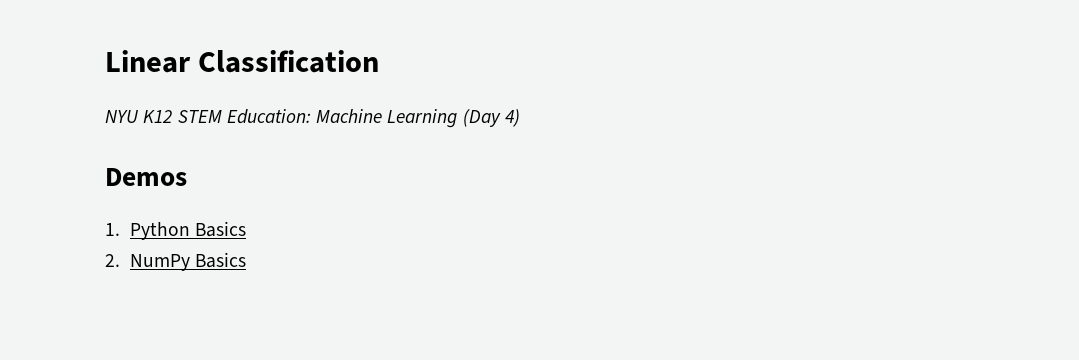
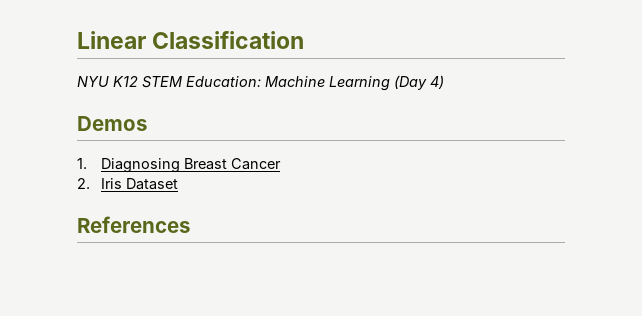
[129,221,247,240] [105,252,247,271] Python Basics // 2. NumPy Basics -> [101,158,282,173] [77,178,179,190] [77,216,190,233] Diagnosing Breast Cancer // 2. Iris Dataset // References

